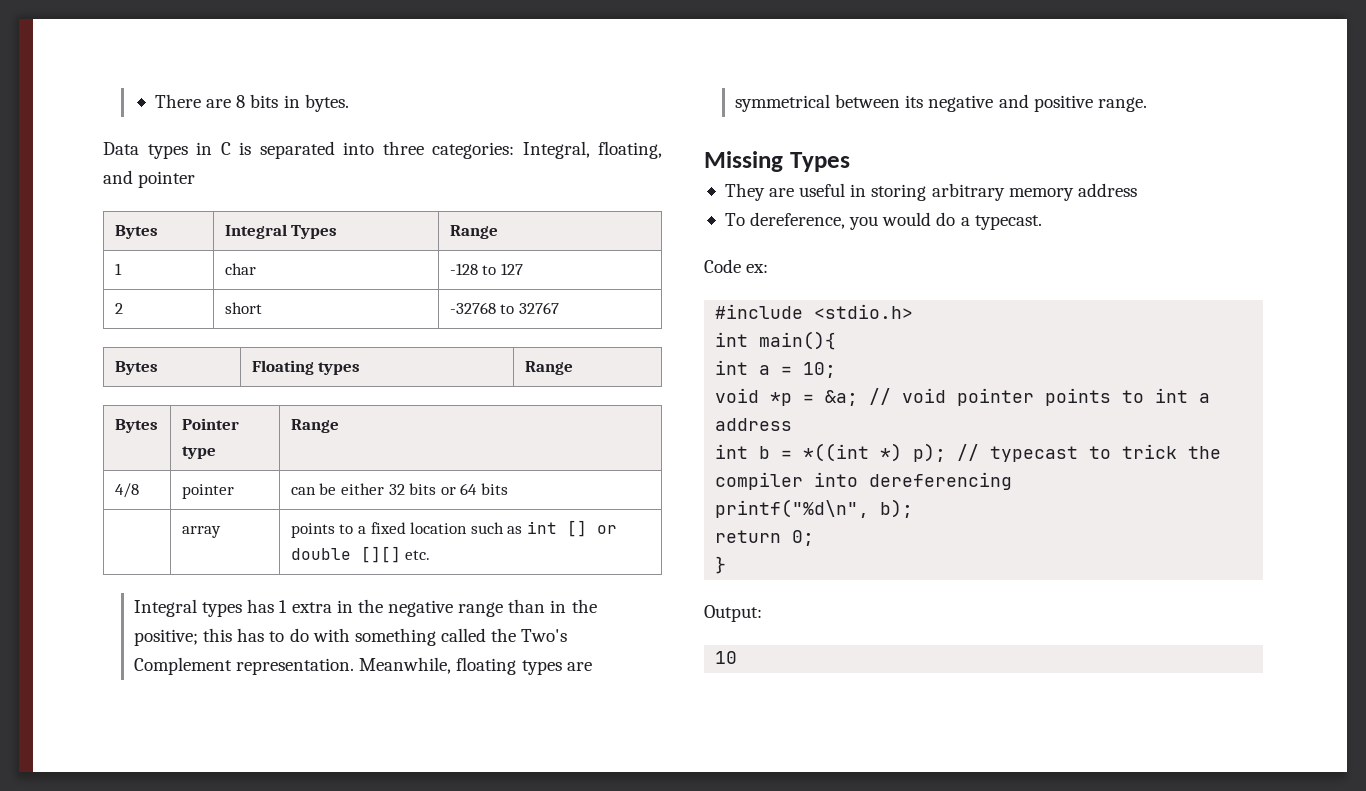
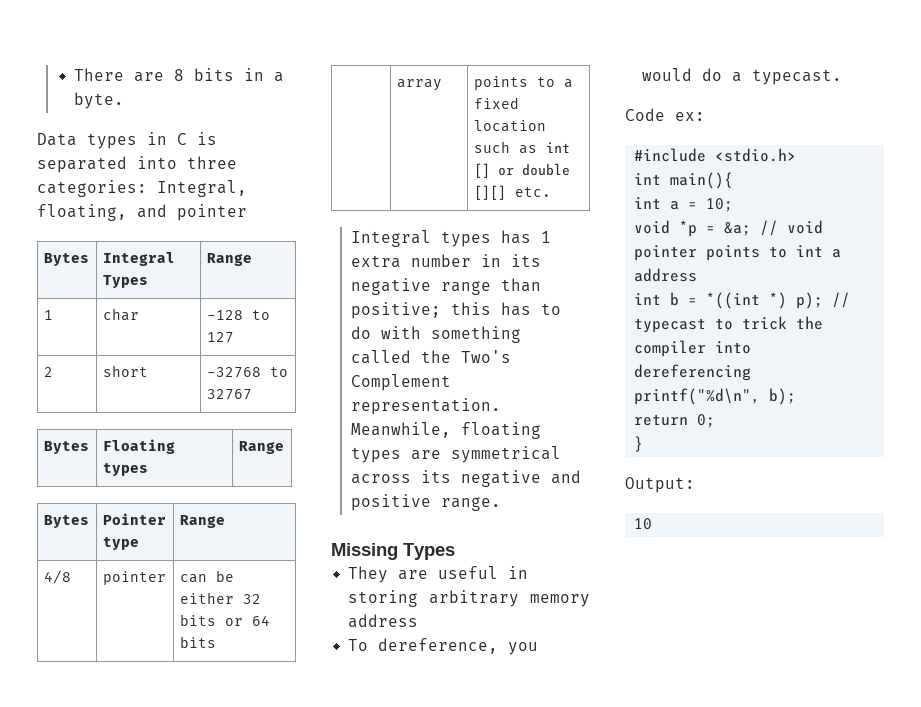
[304,94,349,112] bytes. -> [273,72,284,82] [73,92,124,109] a byte.
[336,599,383,613] in the -> [410,254,541,267] number in its
[550,599,597,613] in the -> (541, 285) none
[835,94,901,108] between -> [350,474,411,484] across

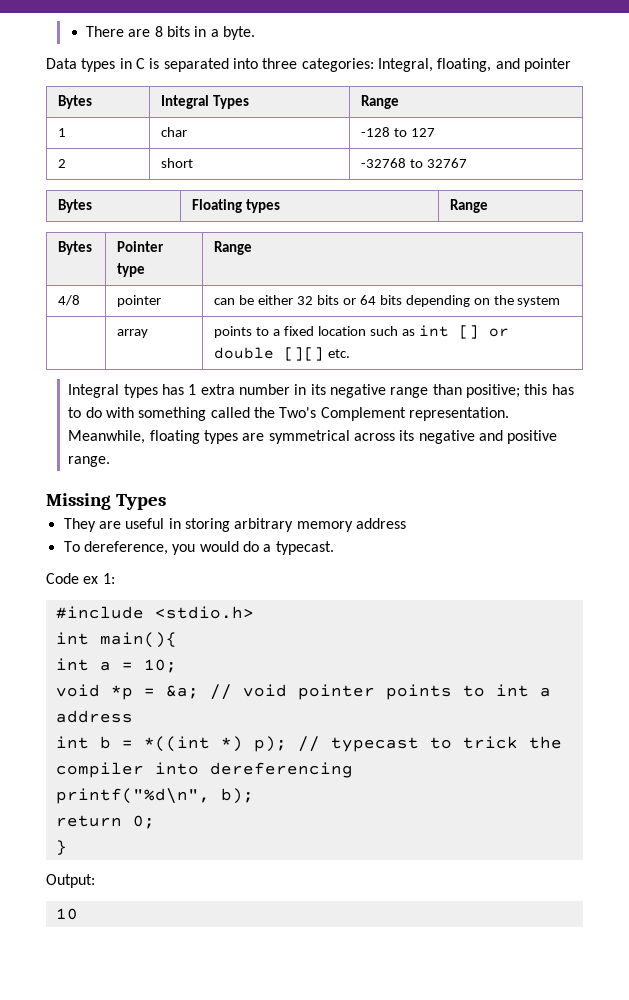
(216, 642) none -> [405,295,561,307] depending on the system
[675,112,705,121] ex: -> [83,573,115,584] ex 1:

